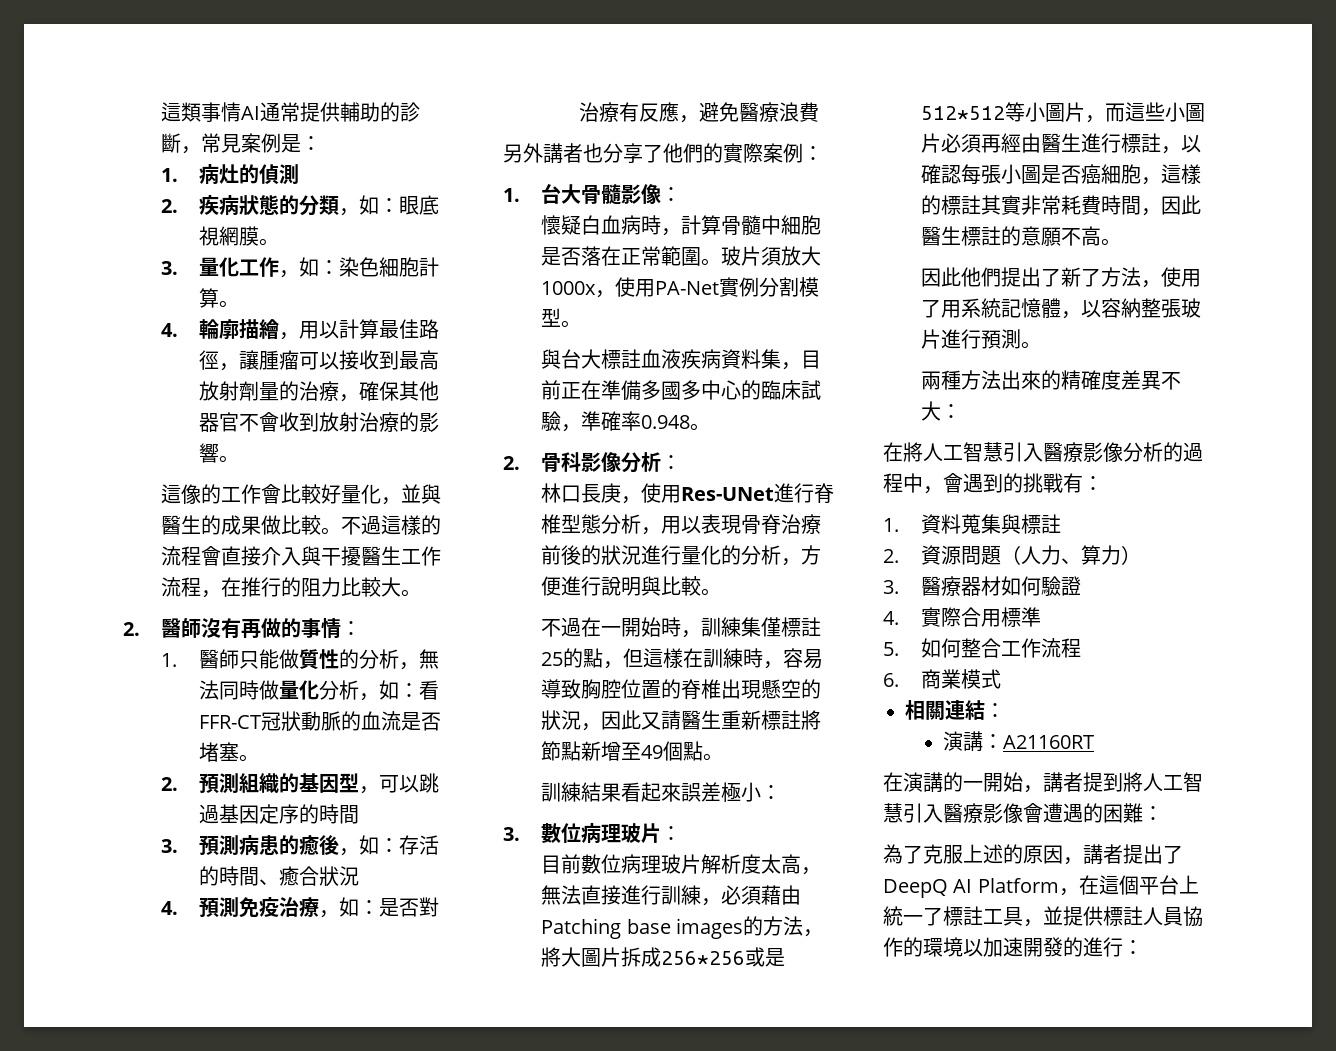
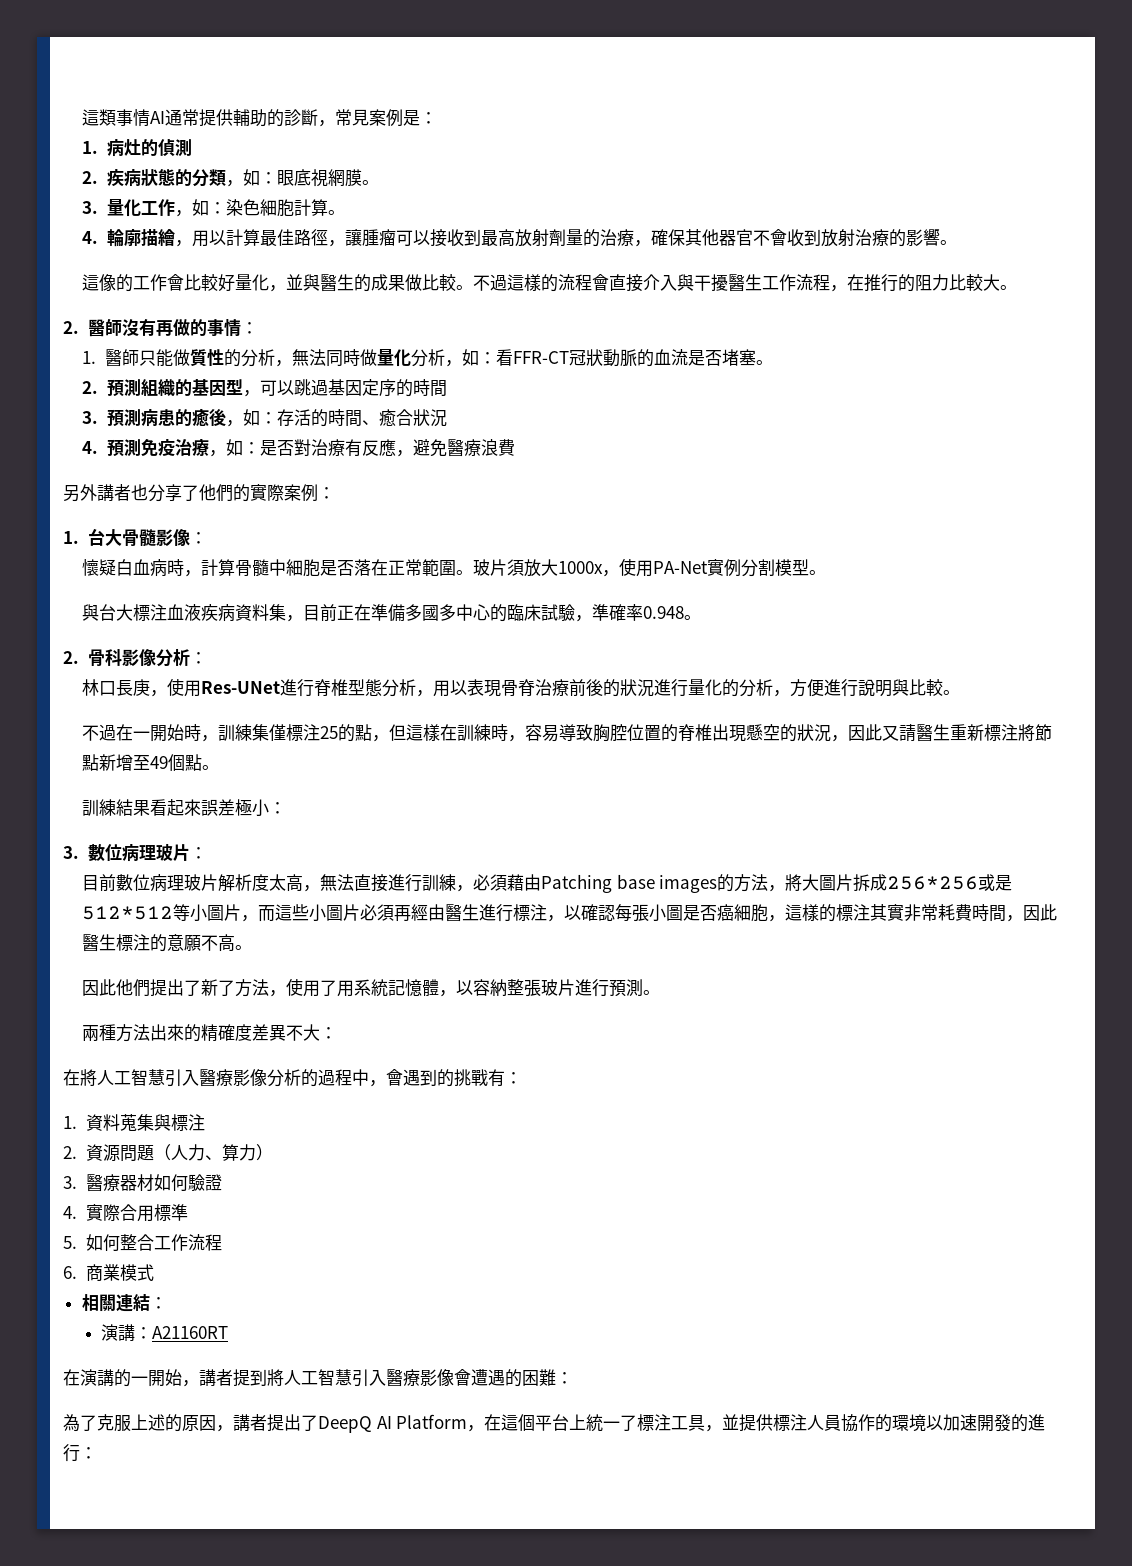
[621,349,642,369] 註 -> [150,604,168,621] 注
[801,617,822,637] 註 -> [303,724,321,741] 注
[781,710,802,730] 註 -> [1001,724,1019,741] 注
[1141,133,1162,153] 註 -> [530,904,548,921] 注
[961,195,982,215] 註 -> [853,904,871,921] 注
[981,226,1002,246] 註 -> [133,934,151,951] 注
[1041,514,1062,534] 註 -> [187,1114,205,1131] 注
[963,906,983,926] 註 -> [654,1414,672,1431] 注
[1123,906,1143,926] 註 -> [790,1414,808,1431] 注

